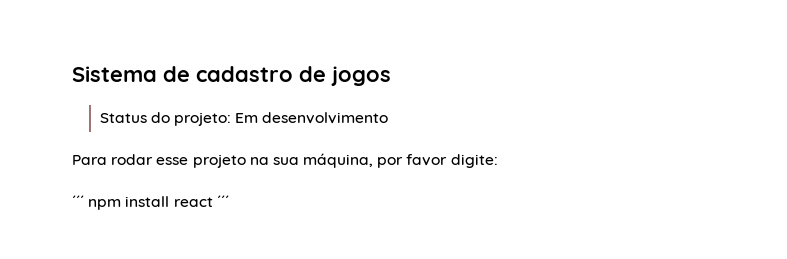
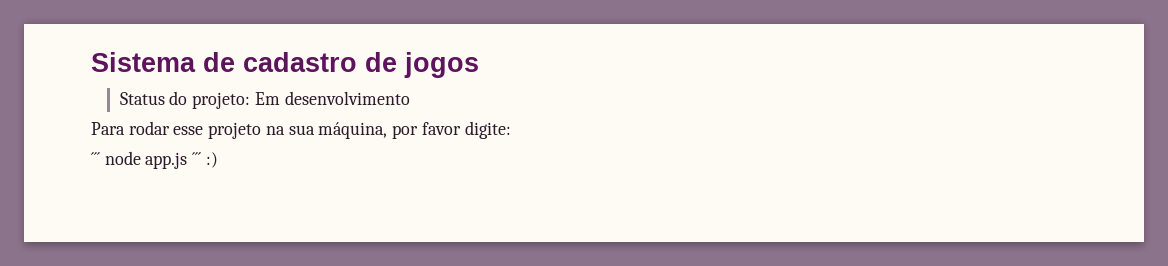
[88,195,229,210] npm install react ´´´ -> [104,151,218,169] node app.js ´´´ :)

